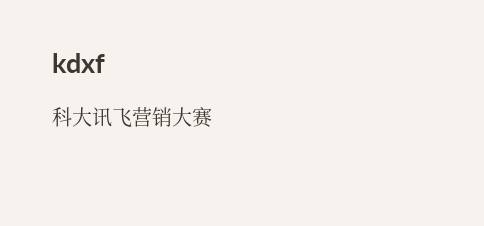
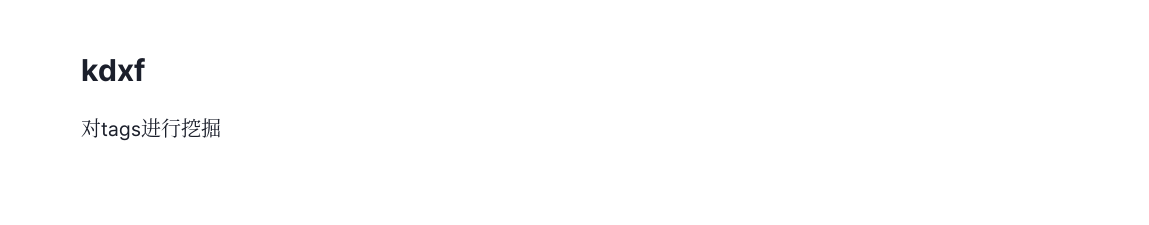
[52,107,212,128] 科大讯飞营销大赛 -> [81,118,221,141] 对tags进行挖掘

